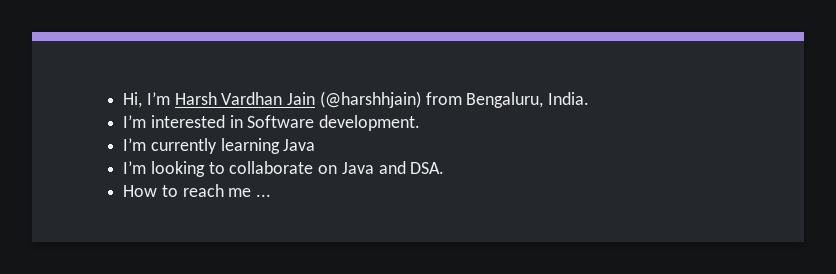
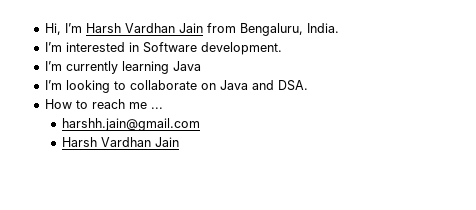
[319,91,421,108] (@harshhjain) -> (203, 28) none
(272, 195) none -> [61,118,200,131] [61,137,179,147] // harshh.jain@gmail.com // Harsh Vardhan Jain

